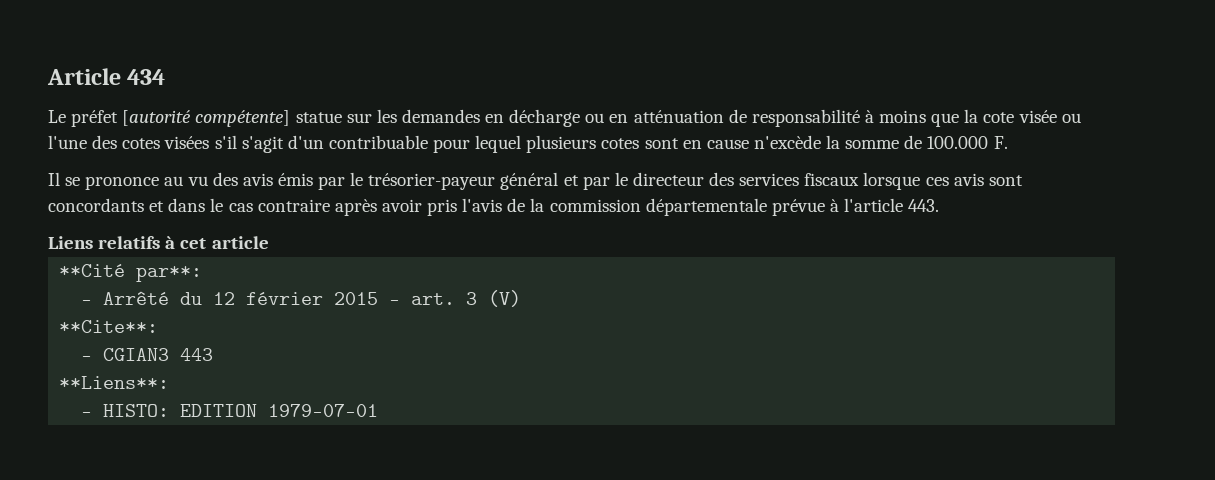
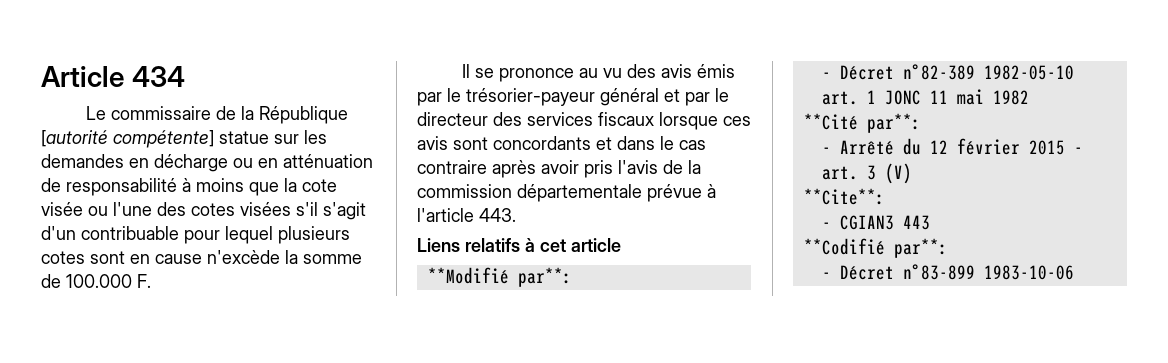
[71,110,119,127] préfet -> [110,106,348,124] commissaire de la République
(269, 242) none -> [427,267,572,287] [821,64,1074,80] [821,89,1029,105] // **Modifié par**: // - Décret n°82-389 1982-05-10 art. 1 JONC 11 mai 1982
[59,376,170,389] [81,404,379,417] **Liens**: // - HISTO: EDITION 1979-07-01 -> [803,238,948,258] [821,264,1074,280] **Codifié par**: // - Décret n°83-899 1983-10-06

